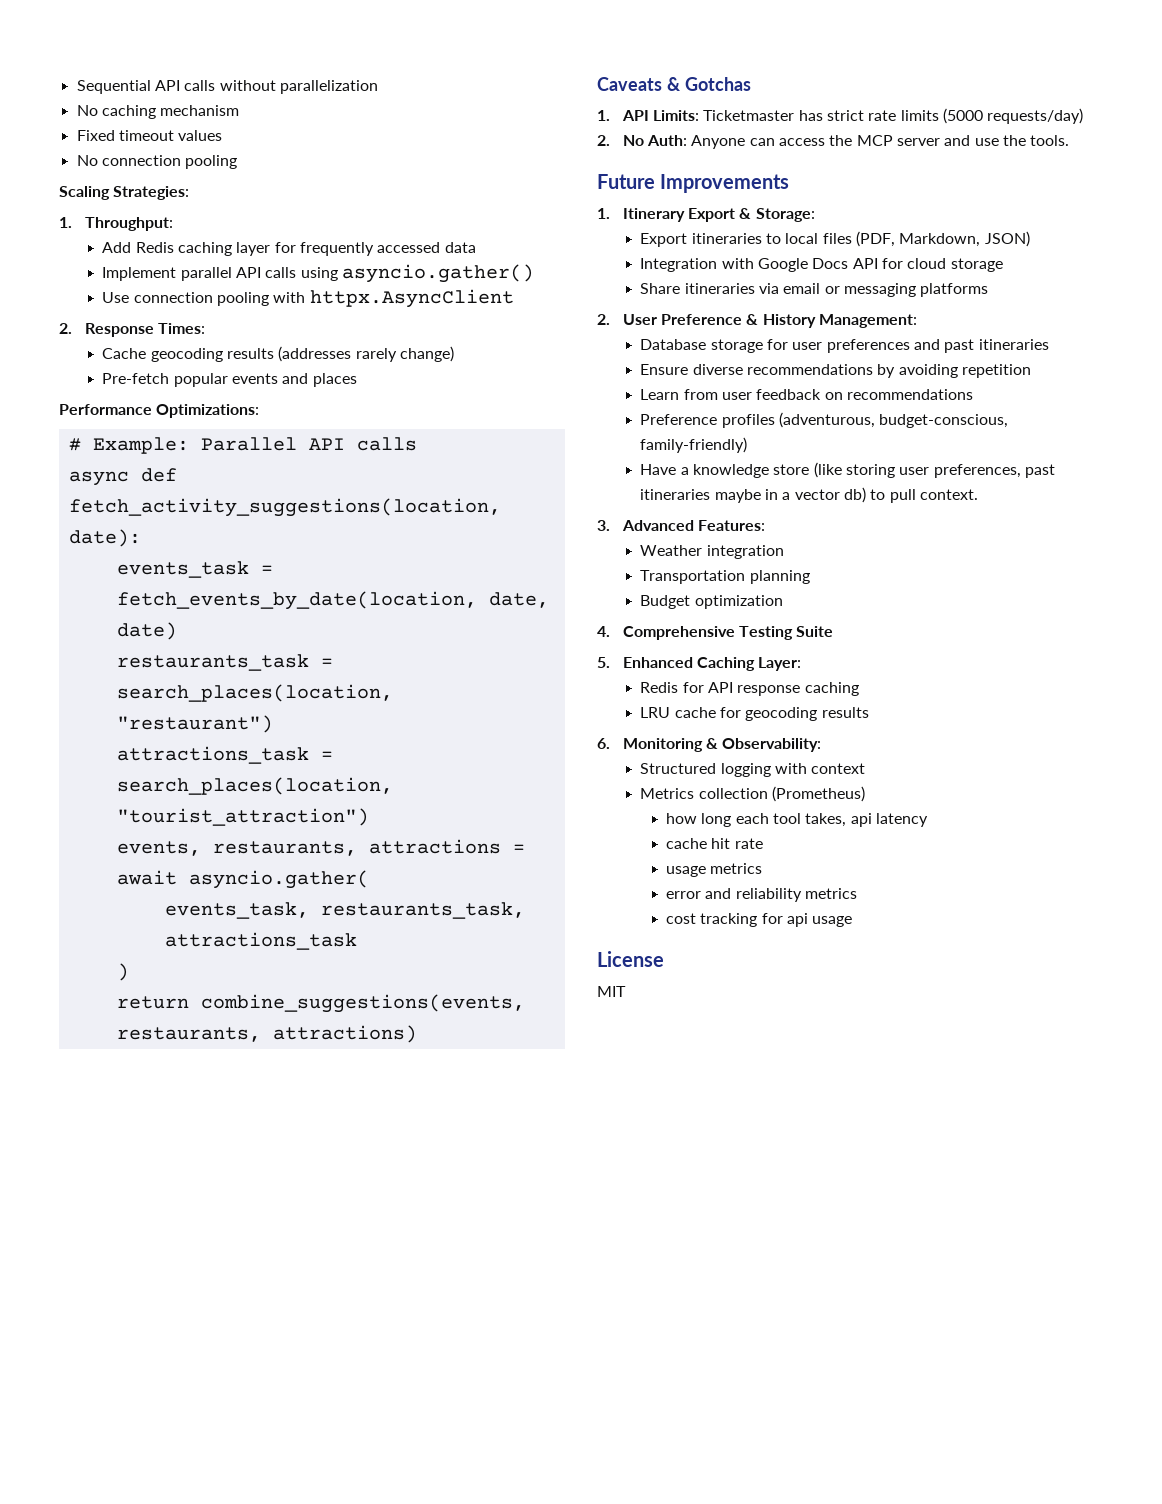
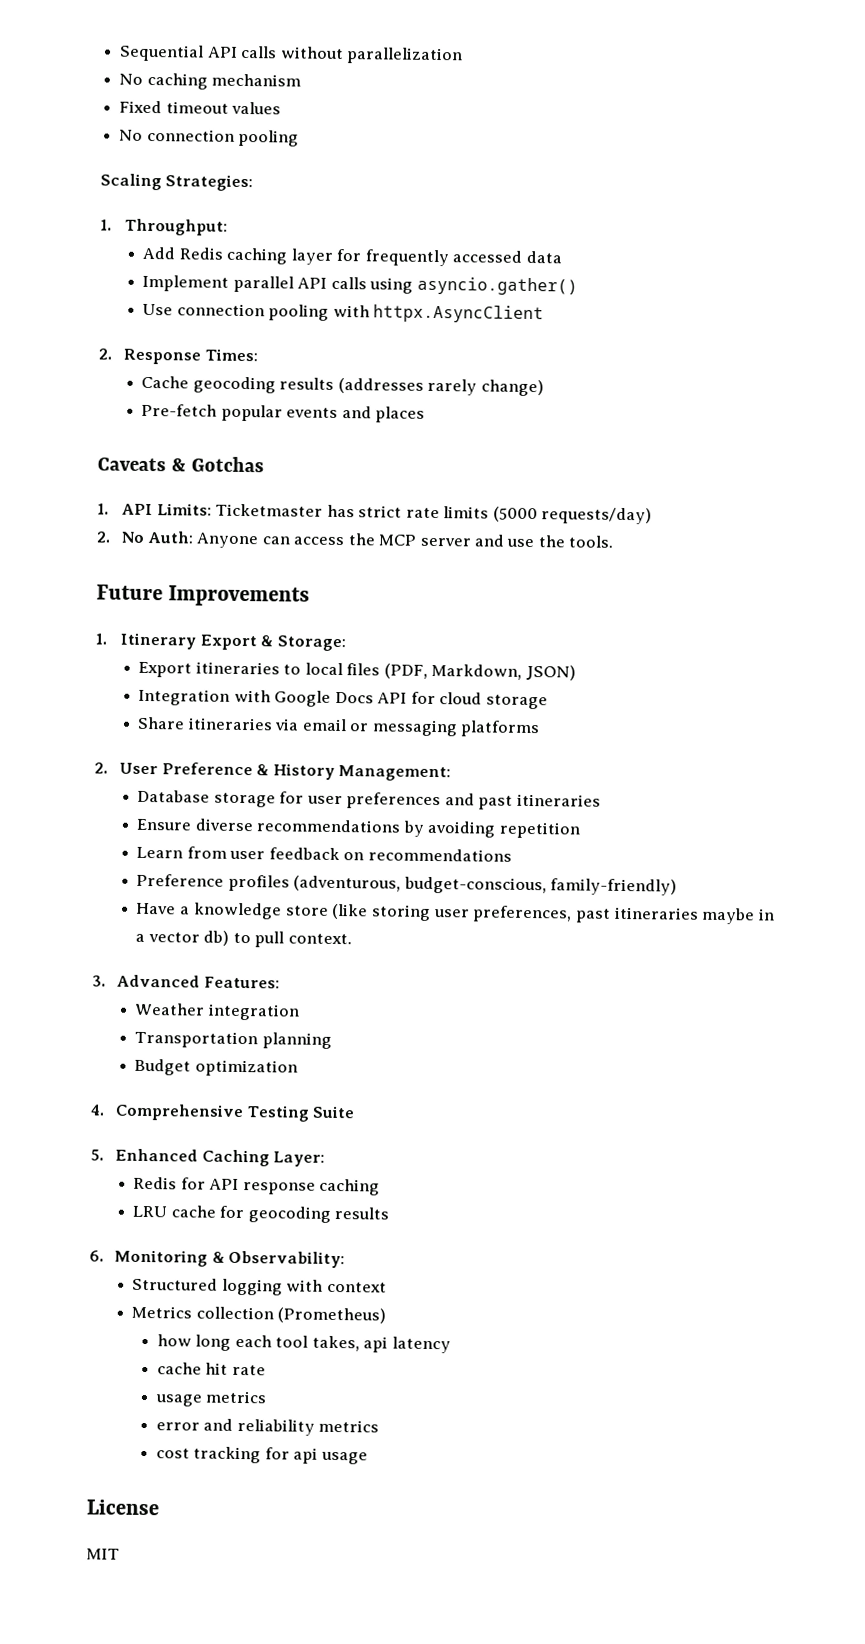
[59,404,260,418] [68,437,417,454] [68,468,177,486] [68,498,501,517] [68,529,141,547] [116,561,273,578] [116,591,549,610] [116,622,177,640] [116,654,333,671] [116,684,393,702] [116,715,273,733] [116,746,333,764] [116,777,393,795] [116,808,369,826] [116,839,525,856] [116,870,369,889] [164,902,525,919] [164,932,357,950] [116,963,129,981] [116,994,525,1013] [116,1025,417,1043] // Performance Optimizations: // # Example: Parallel API calls // async def fetch_activity_suggestions(location, date): // events_task = fetch_events_by_date(location, date, date) // restaurants_task = search_places(location, "restaurant") // attractions_task = search_places(location, "tourist_attraction") // events, restaurants, attractions = await asyncio.gather( // events_task, restaurants_task, attractions_task // ) // return combine_suggestions(events, restaurants, attractions) -> (426, 414) none

